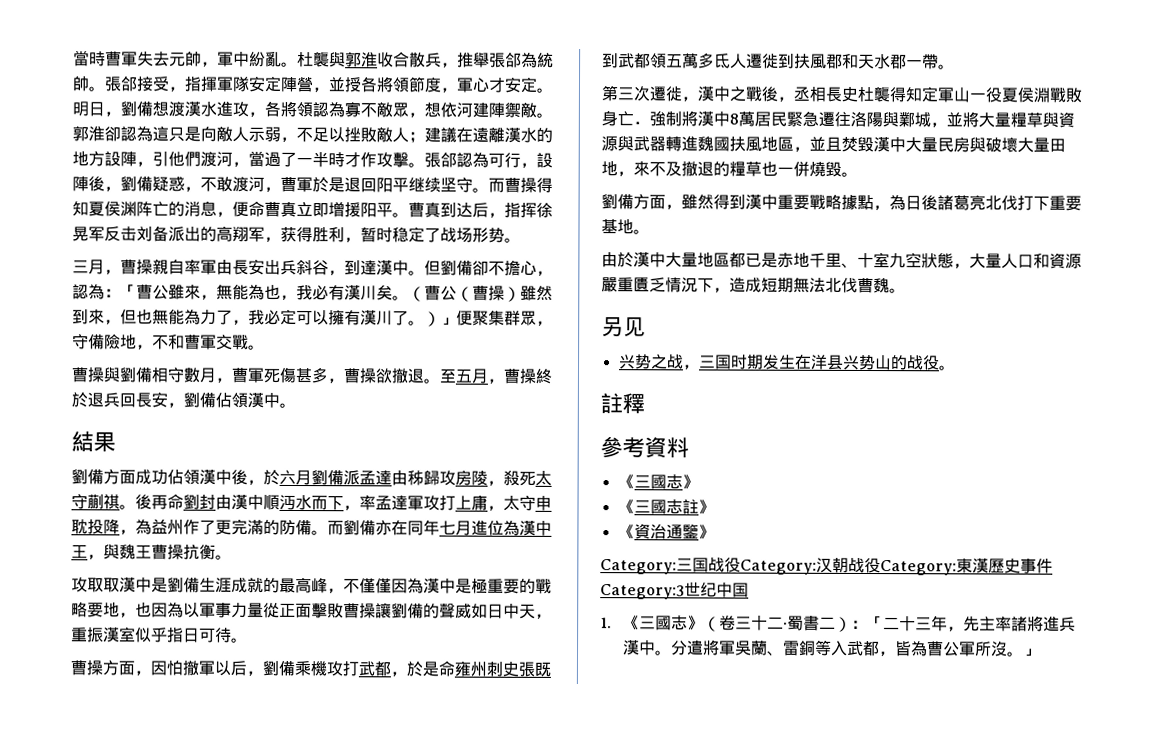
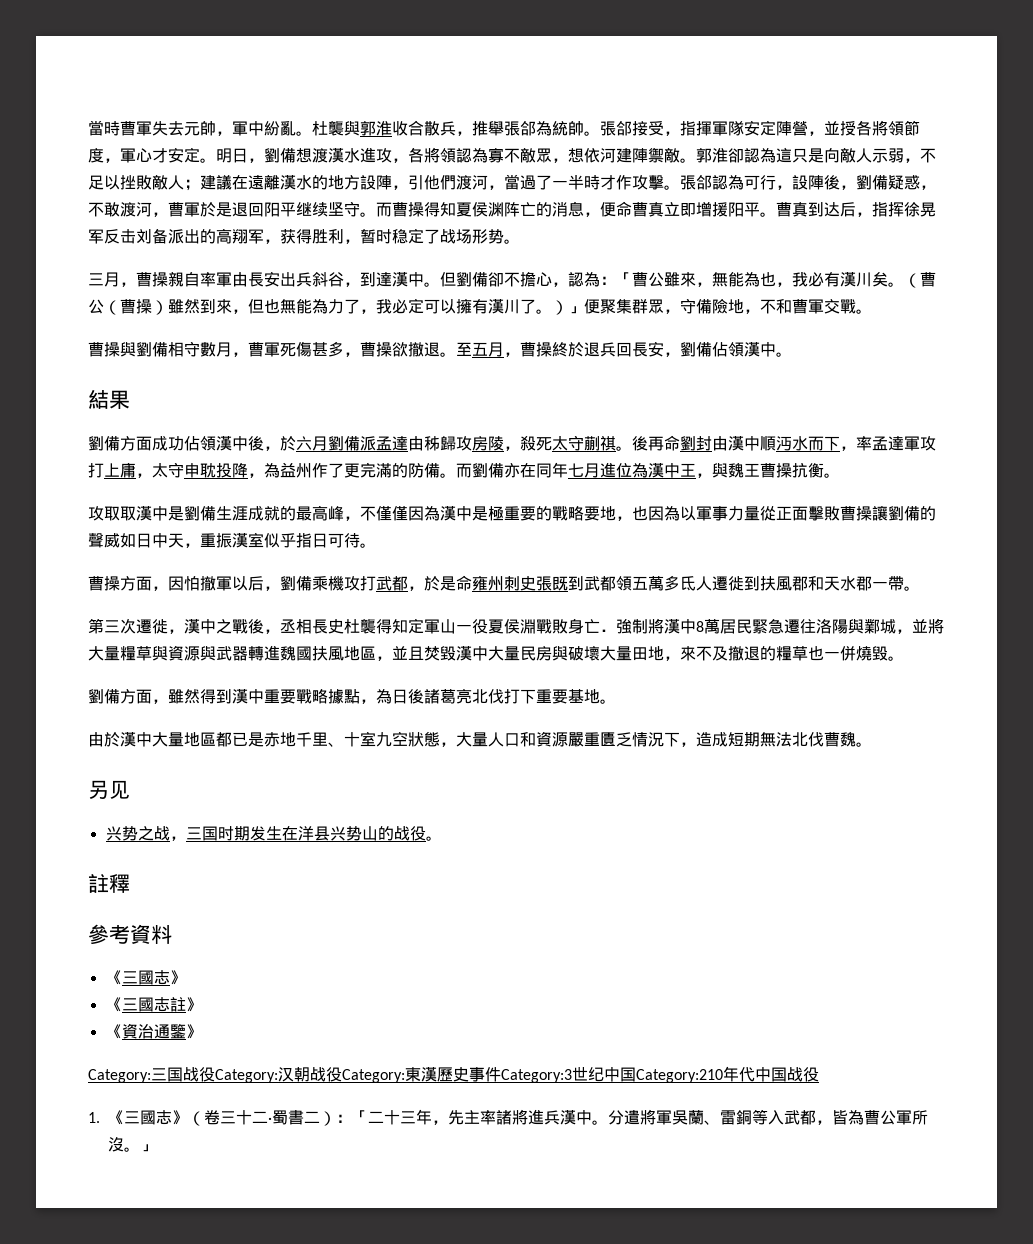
(749, 590) none -> [636,1066,819,1083] Category:210年代中国战役

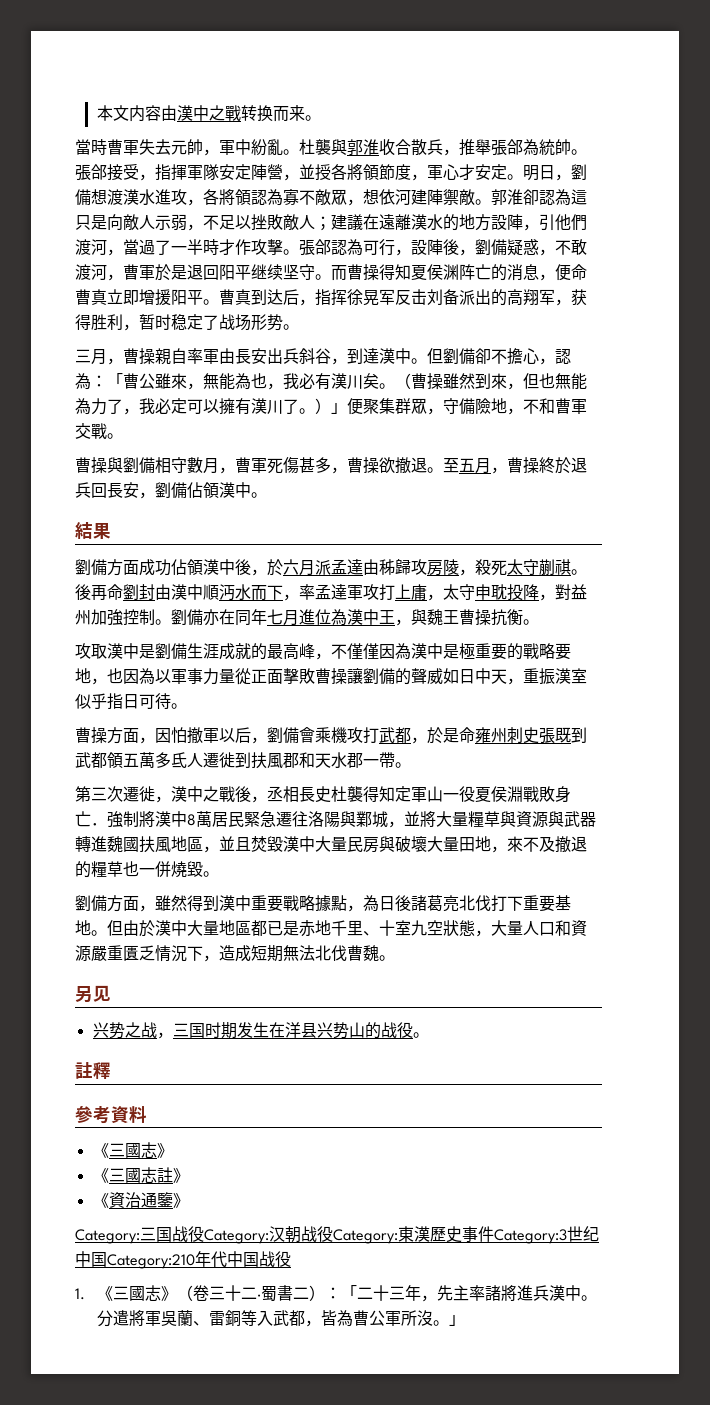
(88, 128) none -> [96,105,321,122] 本文内容由漢中之戰转换而来。 //
[88,299,168,315] 公（曹操） -> [427,373,443,390] 操
[328,436,360,451] 劉備 -> (315, 568) none
[264,462,472,478] 為益州作了更完滿的防備。而 -> [555,584,587,600] [75,609,171,626] 對益州加強控制。
[120,506,136,521] 取 -> (107, 651) none
(312, 583) none -> [299,727,315,743] 會
(616, 701) // -> [107,920,123,936] 但

